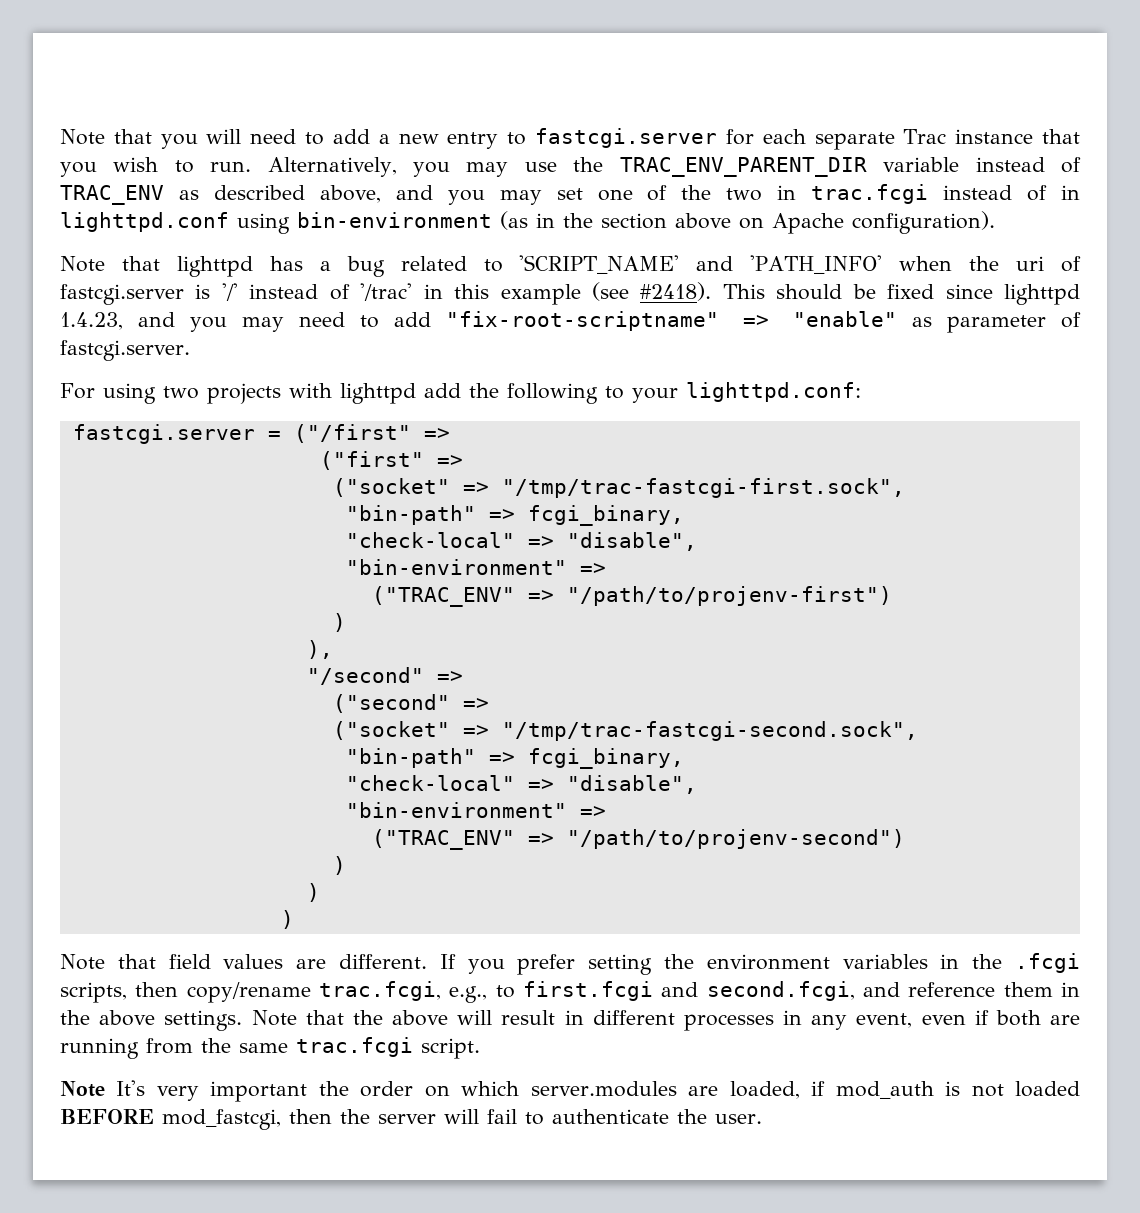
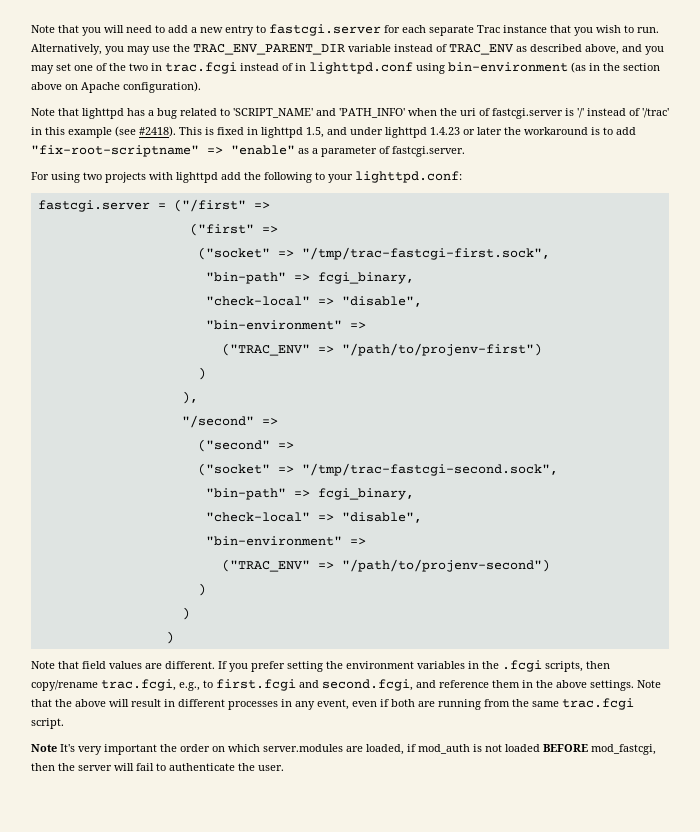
[776,284,1080,305] [60,312,345,332] should be fixed since lighttpd 1.4.23, and you may need -> [205,127,600,138] is fixed in lighttpd 1.5, and under lighttpd 1.4.23 or later the workaround is
(933, 322) none -> [312,148,318,154] a

